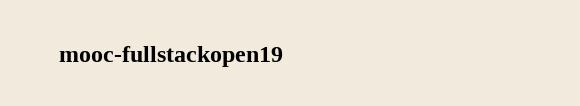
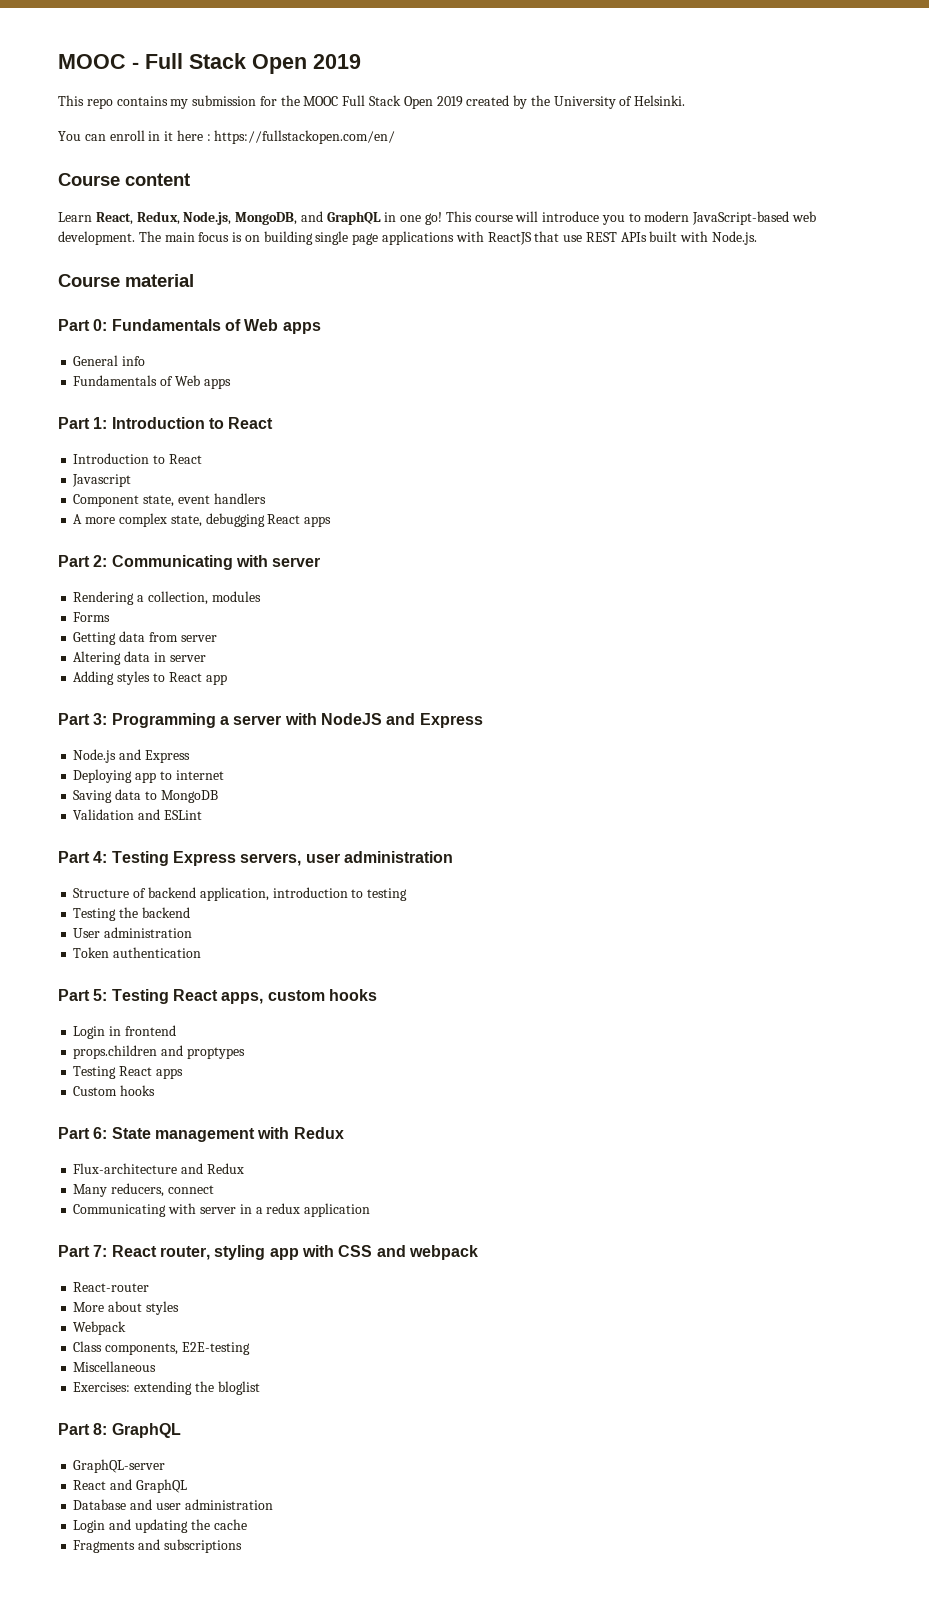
[59,46,283,67] mooc-fullstackopen19 -> [58,53,361,74] [58,95,686,109] [58,130,396,144] [58,173,190,186] [58,211,817,225] [58,231,758,245] [58,274,194,287] [58,319,321,334] [73,355,146,366] [73,375,231,389] [58,417,274,429] [73,453,202,464] [72,474,132,487] [73,493,266,507] [73,513,332,527] [58,555,321,570] [73,591,261,605] [73,612,111,622] [73,631,217,645] [73,651,206,665] [73,671,227,685] [58,713,483,728] [73,749,190,763] [73,769,224,783] [73,789,218,803] [73,809,202,820] [58,851,453,866] [73,887,408,901] [73,907,190,921] [73,927,193,938] [73,947,202,958] [58,989,377,1004] [73,1025,176,1039] [73,1045,245,1059] [73,1066,183,1079] [73,1085,156,1096] [58,1127,344,1142] [73,1163,244,1174] [73,1183,214,1197] [73,1203,371,1217] [58,1245,478,1260] [73,1282,150,1292] [73,1301,179,1315] [73,1321,127,1335] [73,1341,250,1355] [73,1361,157,1372] [73,1381,260,1395] [58,1423,181,1438] [73,1459,166,1473] [73,1479,187,1493] [73,1499,273,1510] [73,1519,247,1533] [73,1539,242,1553] MOOC - Full Stack Open 2019 // This repo contains my submission for the MOOC Full Stack Open 2019 created by the University of Helsinki. // You can enroll in it here : https://fullstackopen.com/en/ // Course content // Learn React, Redux, Node.js, MongoDB, and GraphQL in one go! This course will introduce you to modern JavaScript-based web development. The main focus is on building single page applications with ReactJS that use REST APIs built with Node.js. // Course material // Part 0: Fundamentals of Web apps // General info // Fundamentals of Web apps // Part 1: Introduction to React // Introduction to React // Javascript // Component state, event handlers // A more complex state, debugging React apps // Part 2: Communicating with server // Rendering a collection, modules // Forms // Getting data from server // Altering data in server // Adding styles to React app // Part 3: Programming a server with NodeJS and Express // Node.js and Express // Deploying app to internet // Saving data to MongoDB // Validation and ESLint // Part 4: Testing Express servers, user administration // Structure of backend application, introduction to testing // Testing the backend // User administration // Token authentication // Part 5: Testing React apps, custom hooks // Login in frontend // props.children and proptypes // Testing React apps // Custom hooks // Part 6: State management with Redux // Flux-architecture and Redux // Many reducers, connect // Communicating with server in a redux application // Part 7: React router, styling app with CSS and webpack // React-router // More about styles // Webpack // Class components, E2E-testing // Miscellaneous // Exercises: extending the bloglist // Part 8: GraphQL // GraphQL-server // React and GraphQL // Database and user administration // Login and updating the cache // Fragments and subscriptions

